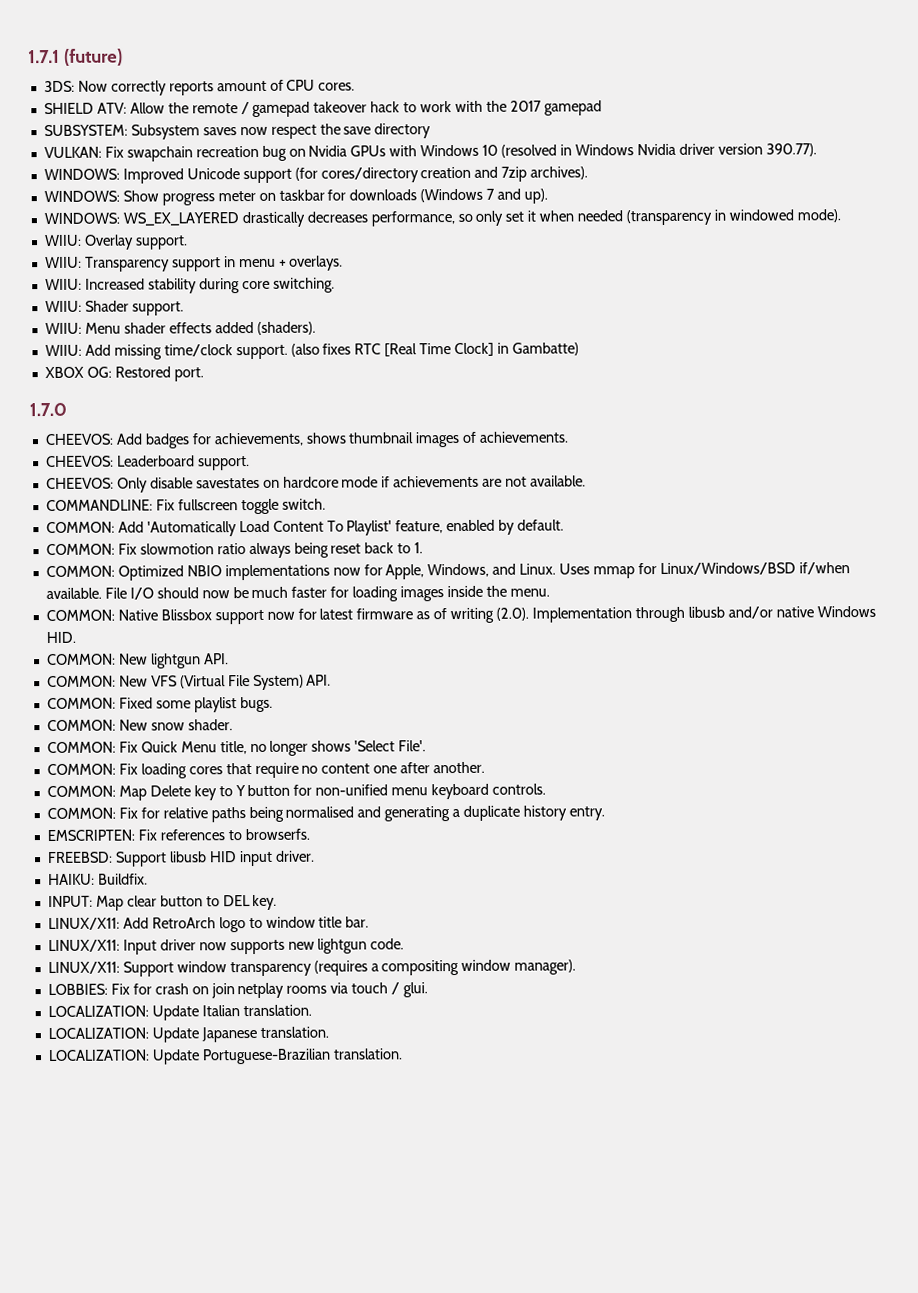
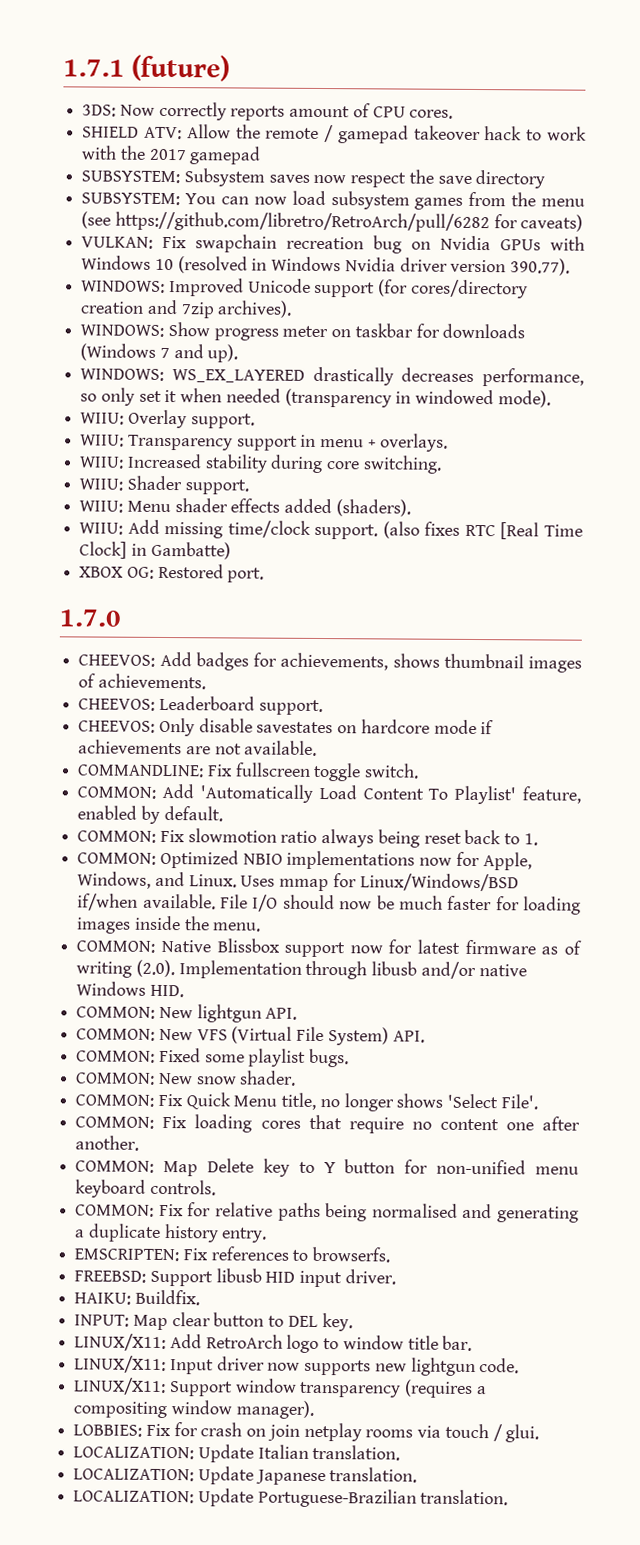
(432, 131) none -> [81,190,585,210] [81,211,584,233] // SUBSYSTEM: You can now load subsystem games from the menu (see https://github.com/libretro/RetroArch/pull/6282 for caveats)

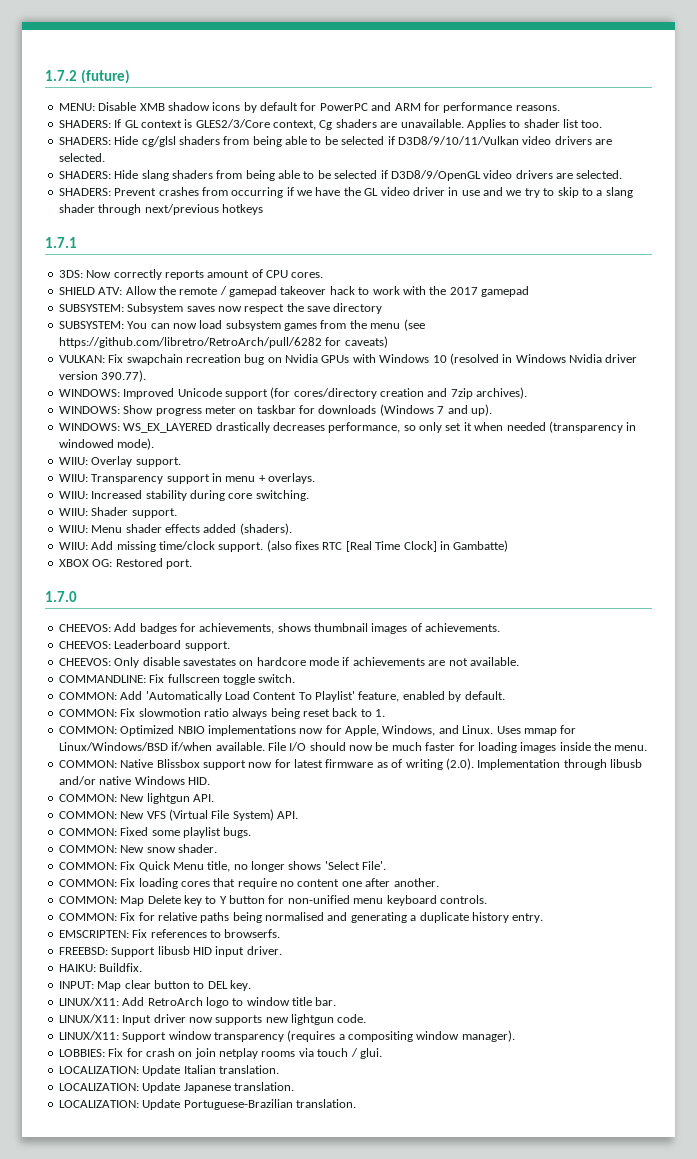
(63, 68) none -> [45,69,130,84] [58,102,560,113] [58,119,603,130] [58,136,612,147] [58,153,105,162] [58,170,623,181] [58,187,633,198] [58,204,263,215] 1.7.2 (future) // MENU: Disable XMB shadow icons by default for PowerPC and ARM for performance reasons. // SHADERS: If GL context is GLES2/3/Core context, Cg shaders are unavailable. Applies to shader list too. // SHADERS: Hide cg/glsl shaders from being able to be selected if D3D8/9/10/11/Vulkan video drivers are selected. // SHADERS: Hide slang shaders from being able to be selected if D3D8/9/OpenGL video drivers are selected. // SHADERS: Prevent crashes from occurring if we have the GL video driver in use and we try to skip to a slang shader through next/previous hotkeys //
[131,54,231,82] (future) -> (77, 242) none

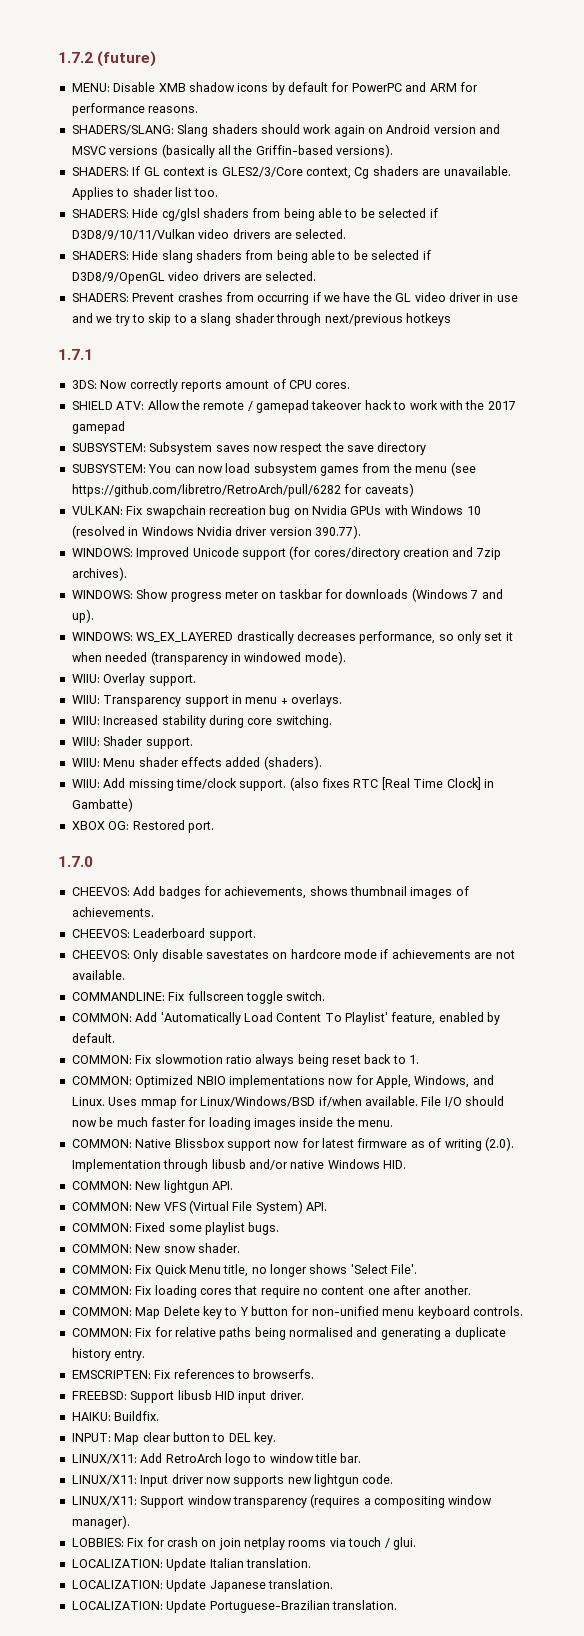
(560, 108) none -> [71,124,501,137] [71,144,393,158] // SHADERS/SLANG: Slang shaders should work again on Android version and MSVC versions (basically all the Griffin-based versions).

